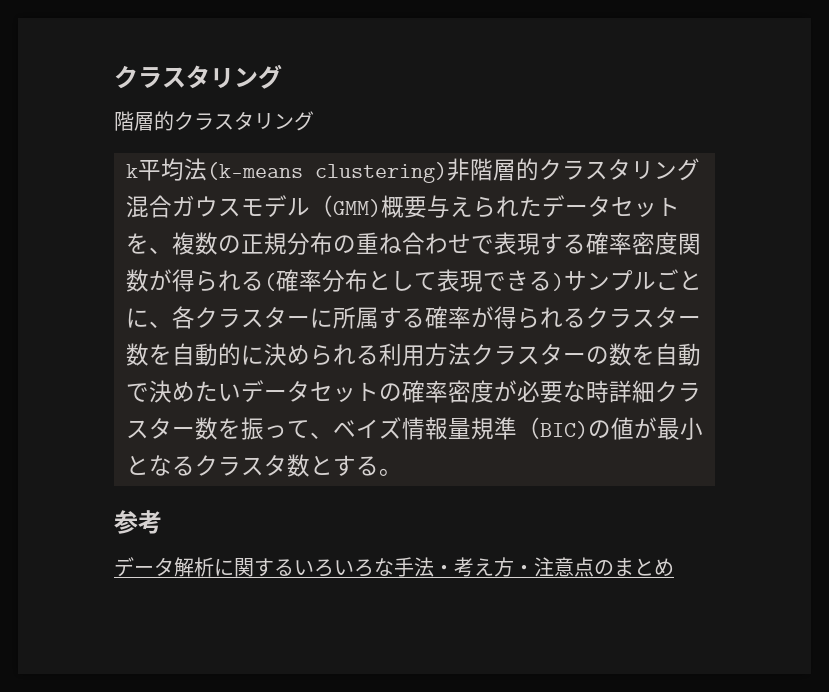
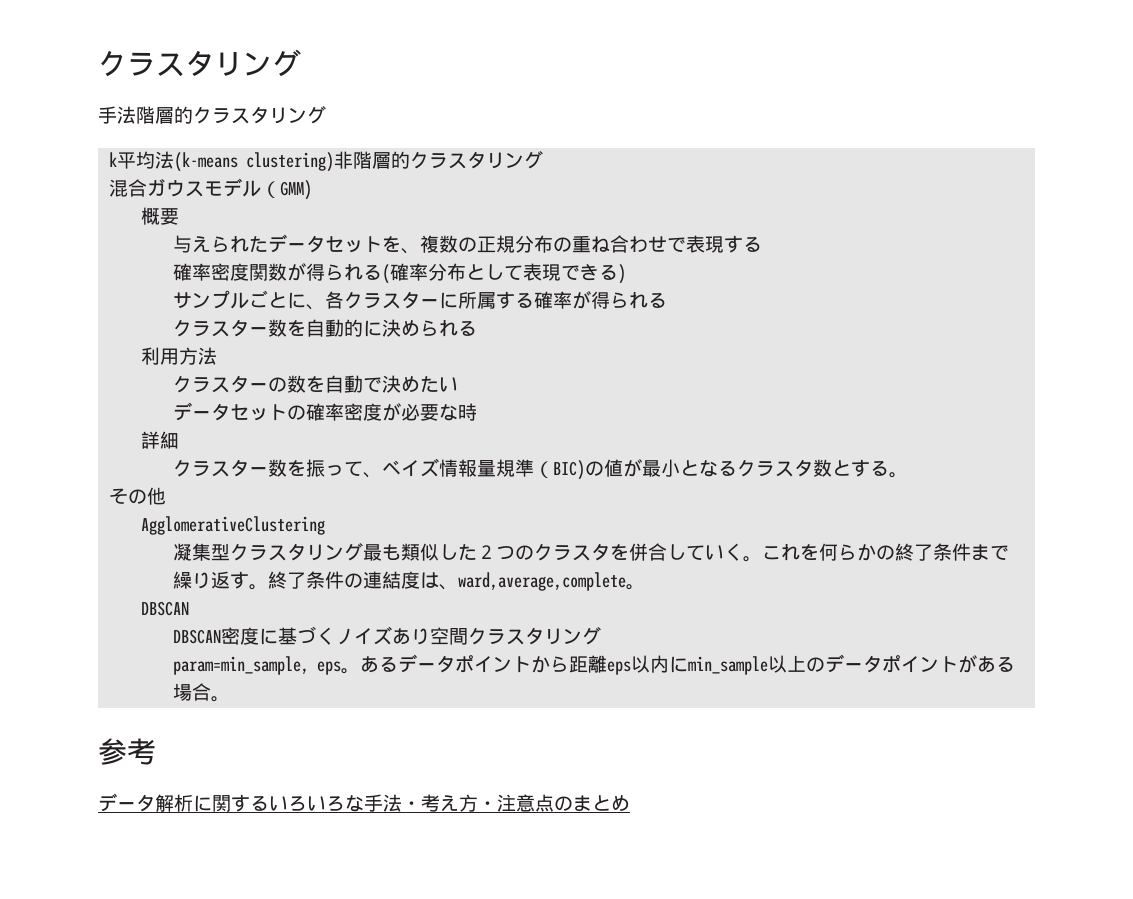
[114,64,282,89] クラスタリング // -> [98,49,301,77] [98,106,136,124] クラスタリング // 手法
(381, 208) none -> (313, 190) //
(427, 207) none -> (180, 216) //
(586, 244) none -> (763, 244) //
(564, 282) none -> (627, 274) //
(586, 318) none -> (668, 300) //
(379, 355) none -> (478, 328) //
(471, 354) none -> (218, 356) //
(241, 392) none -> (459, 384) //
(609, 391) none -> (478, 412) //
(655, 391) none -> (180, 440) //
(402, 472) none -> [109,487,167,505] [141,516,326,535] [173,543,1010,562] [173,571,646,591] [141,601,190,616] [173,626,602,645] [173,654,1016,675] [173,683,231,702] // その他 // AgglomerativeClustering // 凝集型クラスタリング最も類似した２つのクラスタを併合していく。これを何らかの終了条件まで繰り返す。終了条件の連結度は、ward,average,complete。 // DBSCAN // DBSCAN密度に基づくノイズあり空間クラスタリング // param=min_sample, eps。あるデータポイントから距離eps以内にmin_sample以上のデータポイントがある場合。

